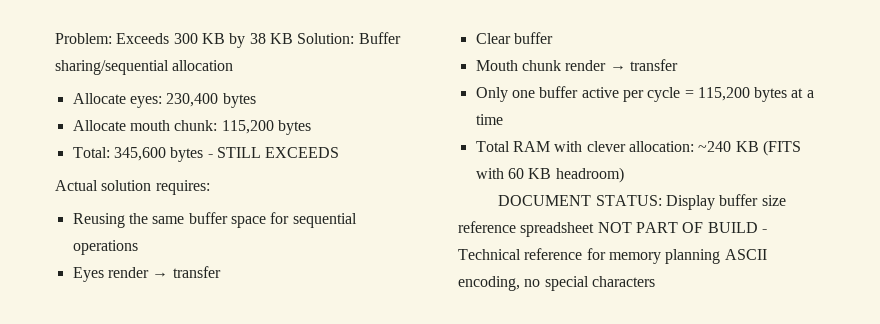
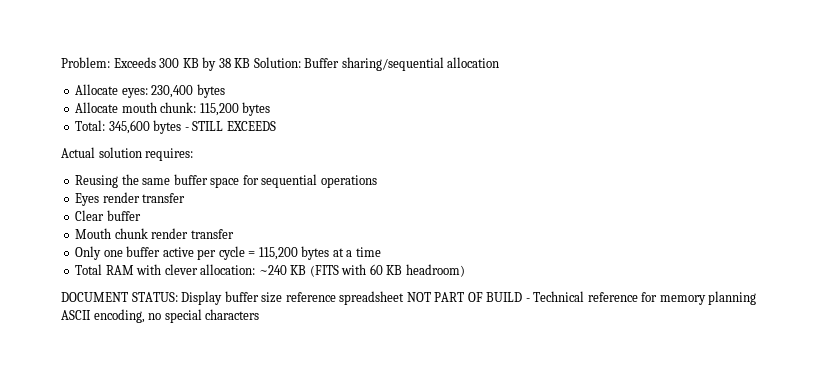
[152,272,169,278] → -> (140, 197) none
[609,65,626,71] → -> (189, 233) none

